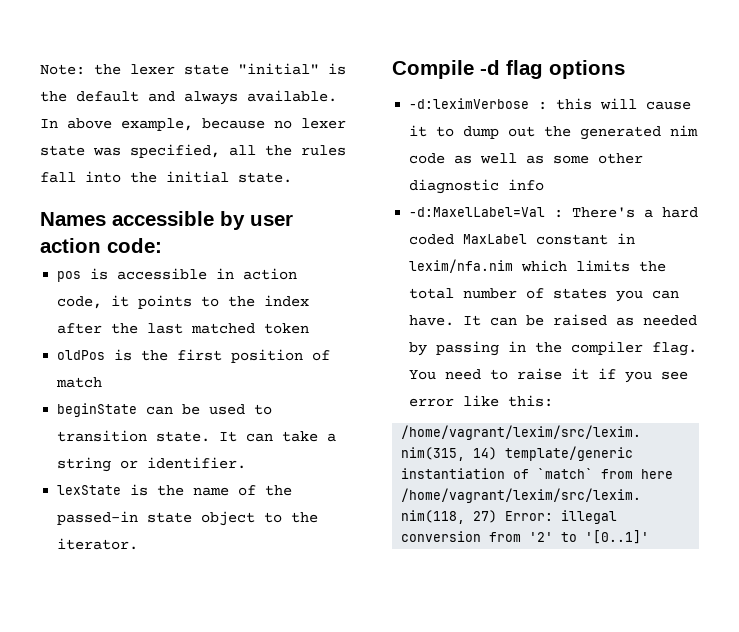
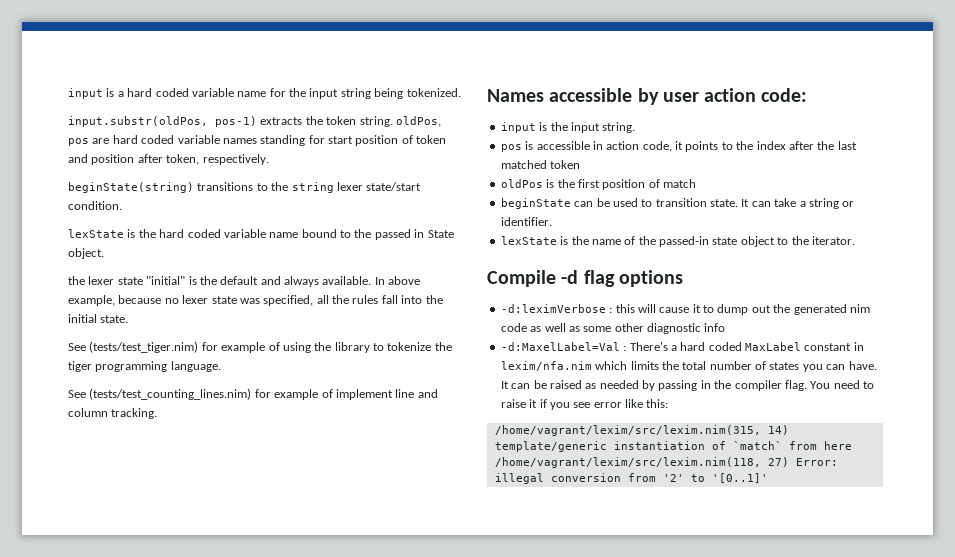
[40,64,85,75] Note: -> [68,88,461,99] [68,116,441,127] [68,135,447,146] [68,154,269,165] [68,182,422,193] [68,201,122,210] [68,229,454,240] [68,248,104,259] input is a hard coded variable name for the input string being tokenized. // input.substr(oldPos, pos-1) extracts the token string. oldPos, pos are hard coded variable names standing for start position of token and position after token, respectively. // beginState(string) transitions to the string lexer state/start condition. // lexState is the hard coded variable name bound to the passed in State object. //
(292, 177) none -> [68,341,452,353] [68,361,221,372] [68,388,438,400] [68,408,158,419] // See (tests/test_tiger.nim) for example of using the library to tokenize the tiger programming language. // See (tests/test_counting_lines.nim) for example of implement line and column tracking.
(162, 245) none -> [500,122,636,133] // input is the input string.

